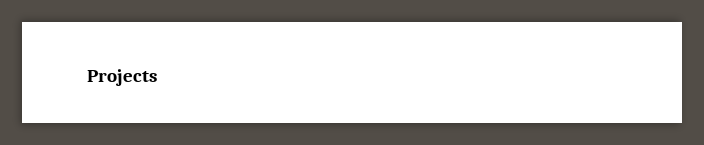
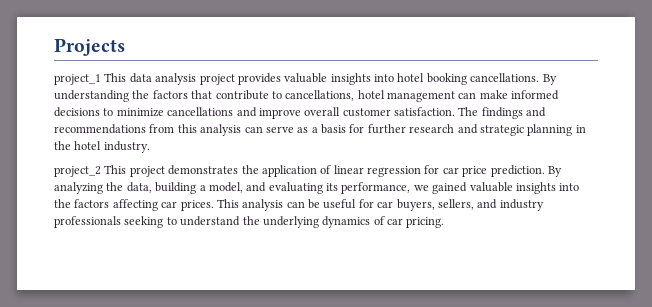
(157, 77) none -> [54,73,557,85] [54,90,560,102] [54,107,547,119] [54,124,586,136] [54,141,150,153] [54,165,562,177] [54,182,580,194] [54,199,544,211] [54,216,445,228] // project_1 This data analysis project provides valuable insights into hotel booking cancellations. By understanding the factors that contribute to cancellations, hotel management can make informed decisions to minimize cancellations and improve overall customer satisfaction. The findings and recommendations from this analysis can serve as a basis for further research and strategic planning in the hotel industry. // project_2 This project demonstrates the application of linear regression for car price prediction. By analyzing the data, building a model, and evaluating its performance, we gained valuable insights into the factors affecting car prices. This analysis can be useful for car buyers, sellers, and industry professionals seeking to understand the underlying dynamics of car pricing.

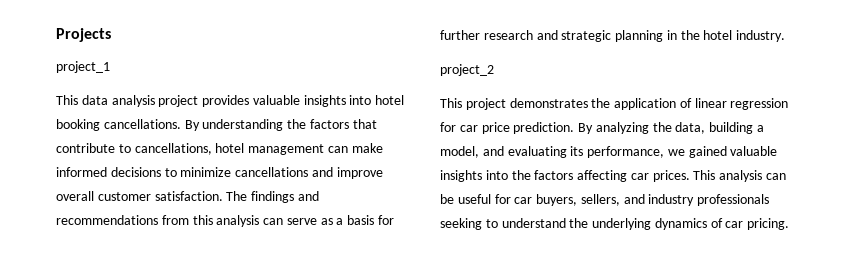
(101, 79) none -> (110, 67) //
(101, 171) none -> (494, 70) //

